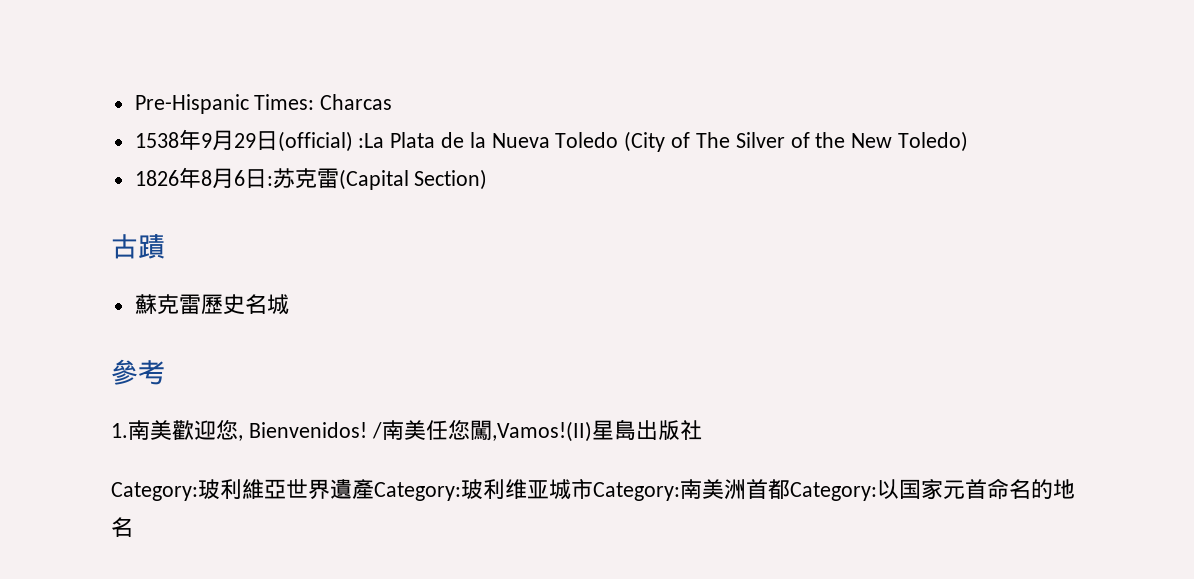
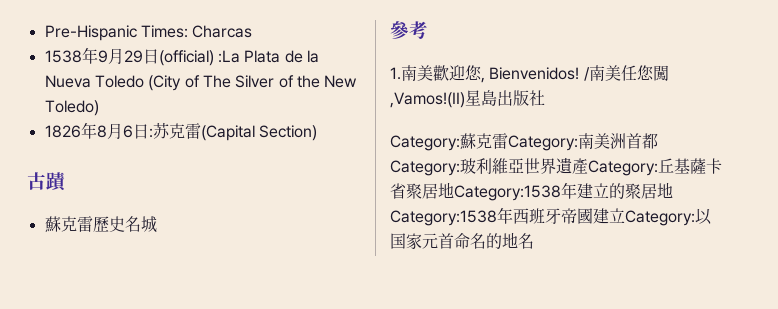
(198, 491) none -> [460,133,658,151] [390,160,460,176] 蘇克雷Category:南美洲首都Category:
[461,479,790,501] 玻利维亚城市Category:南美洲首都 -> [658,158,722,174] [390,182,673,201] [390,207,625,226] 丘基薩卡省聚居地Category:1538年建立的聚居地Category:1538年西班牙帝國建立

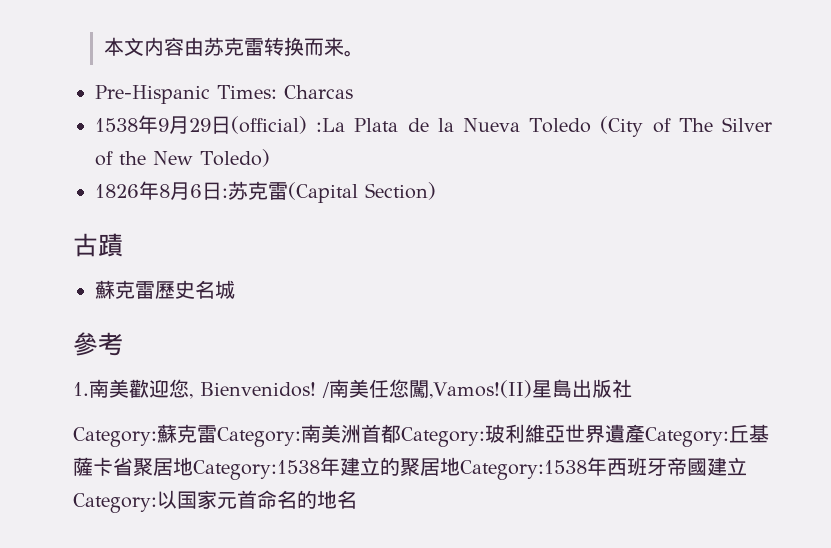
(44, 33) none -> [104,37,365,57] 本文内容由苏克雷转换而来。 //

